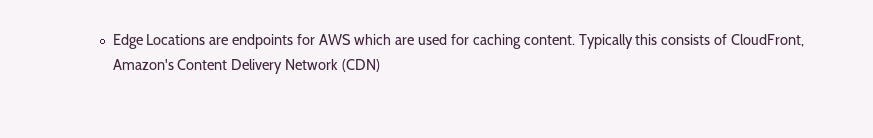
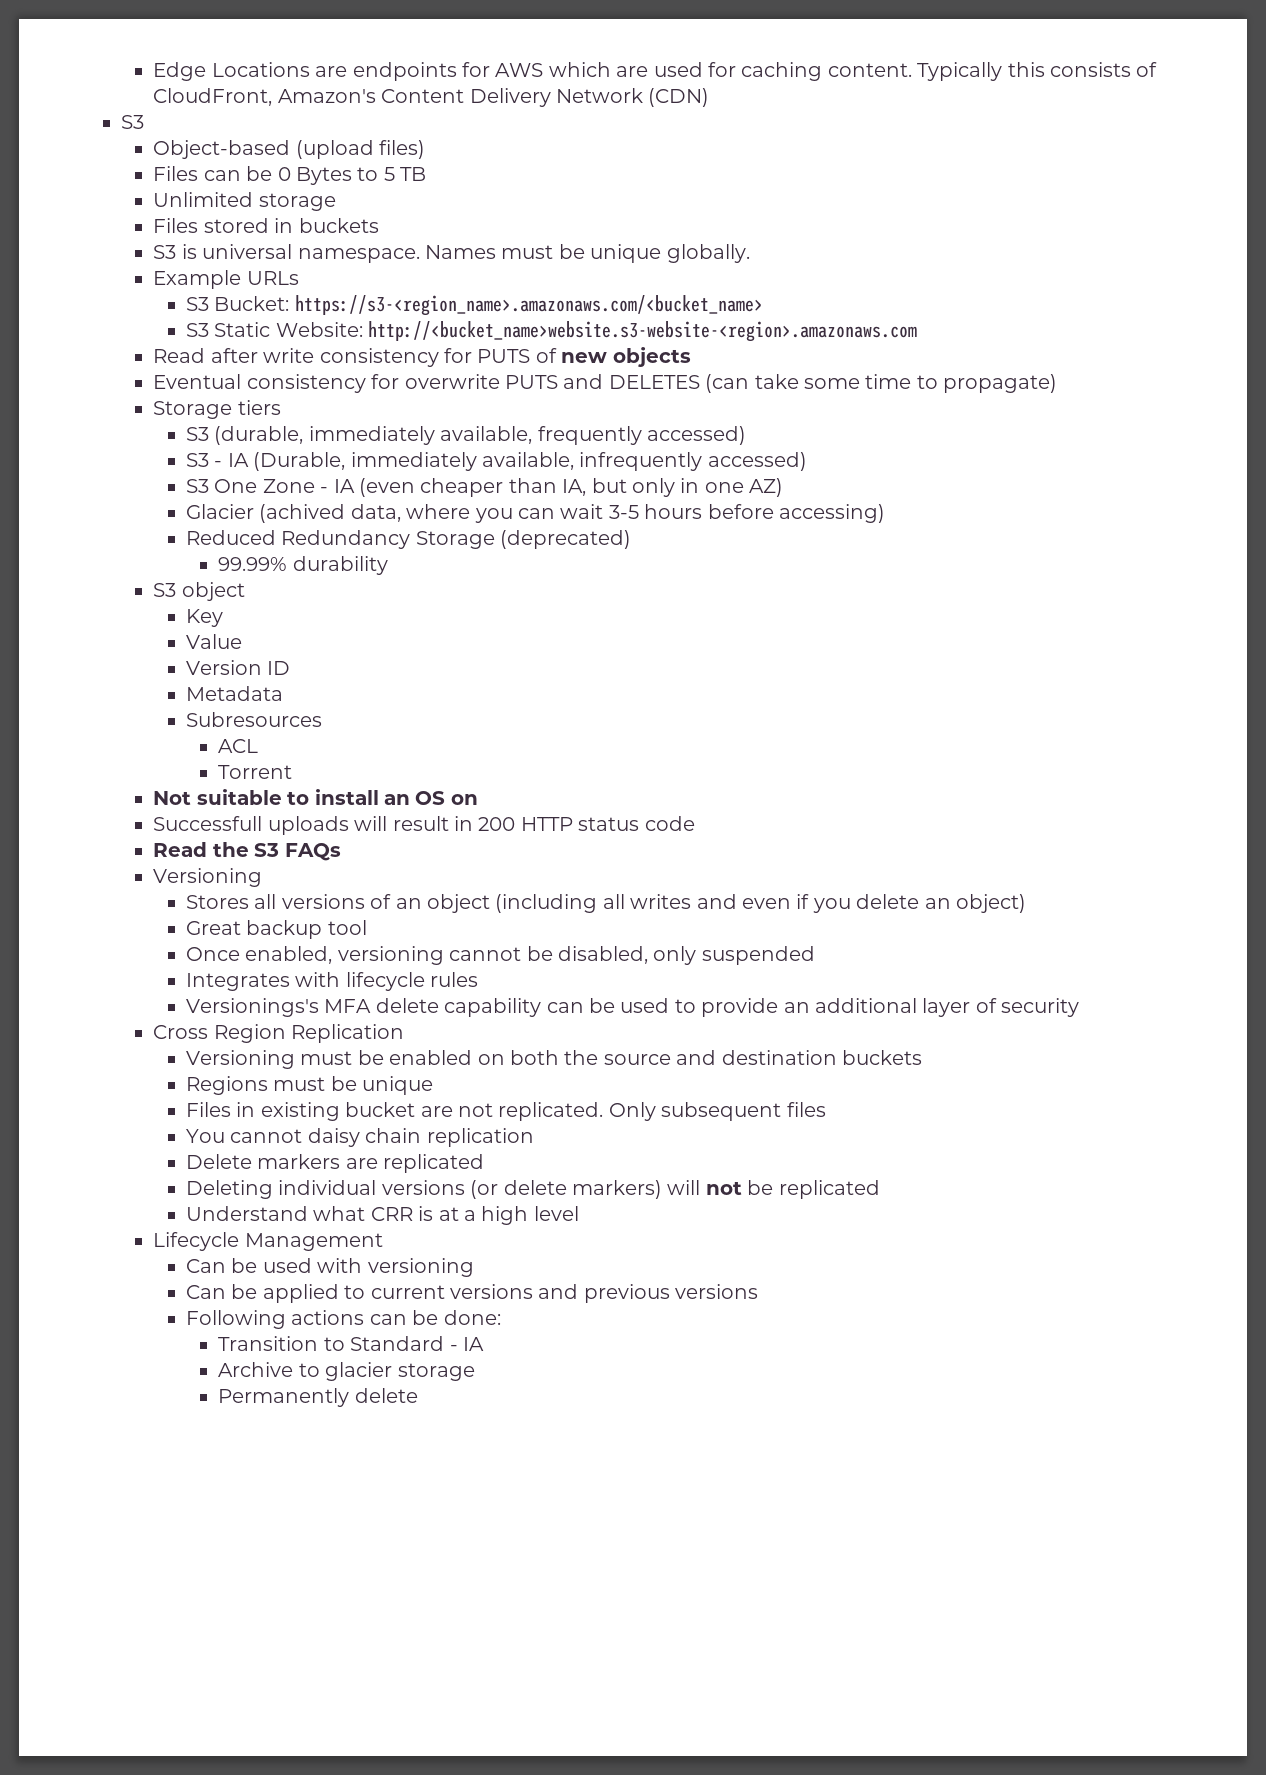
(381, 65) none -> [121,115,144,129] [153,140,426,159] [153,166,427,185] [153,192,336,211] [153,218,379,233] [153,244,750,263] [153,270,299,289] [185,295,763,316] [185,321,918,342] [153,347,691,367] [153,374,1058,393] [153,400,281,419] [185,426,746,445] [185,452,807,471] [185,478,784,497] [185,504,885,523] [185,530,632,549] [218,556,388,575] [153,582,245,601] [185,609,223,627] [185,634,242,649] [185,660,291,675] [185,686,283,701] [185,712,322,727] [218,739,259,753] [218,765,293,779] [153,789,478,805] [153,816,695,835] [153,842,341,861] [153,868,263,887] [185,894,1026,913] [185,920,367,939] [185,946,815,965] [185,972,479,991] [185,998,1080,1017] [153,1024,405,1043] [185,1050,922,1069] [185,1076,434,1095] [185,1102,826,1121] [185,1128,534,1147] [185,1154,485,1173] [185,1180,880,1199] [185,1206,579,1225] [153,1232,383,1251] [185,1258,474,1277] [185,1284,759,1303] [185,1310,501,1329] [218,1336,484,1351] [218,1362,475,1381] [218,1388,418,1407] // S3 // Object-based (upload files) // Files can be 0 Bytes to 5 TB // Unlimited storage // Files stored in buckets // S3 is universal namespace. Names must be unique globally. // Example URLs // S3 Bucket: https://s3-<region_name>.amazonaws.com/<bucket_name> // S3 Static Website: http://<bucket_name>website.s3-website-<region>.amazonaws.com // Read after write consistency for PUTS of new objects // Eventual consistency for overwrite PUTS and DELETES (can take some time to propagate) // Storage tiers // S3 (durable, immediately available, frequently accessed) // S3 - IA (Durable, immediately available, infrequently accessed) // S3 One Zone - IA (even cheaper than IA, but only in one AZ) // Glacier (achived data, where you can wait 3-5 hours before accessing) // Reduced Redundancy Storage (deprecated) // 99.99% durability // S3 object // Key // Value // Version ID // Metadata // Subresources // ACL // Torrent // Not suitable to install an OS on // Successfull uploads will result in 200 HTTP status code // Read the S3 FAQs // Versioning // Stores all versions of an object (including all writes and even if you delete an object) // Great backup tool // Once enabled, versioning cannot be disabled, only suspended // Integrates with lifecycle rules // Versionings's MFA delete capability can be used to provide an additional layer of security // Cross Region Replication // Versioning must be enabled on both the source and destination buckets // Regions must be unique // Files in existing bucket are not replicated. Only subsequent files // You cannot daisy chain replication // Delete markers are replicated // Deleting individual versions (or delete markers) will not be replicated // Understand what CRR is at a high level // Lifecycle Management // Can be used with versioning // Can be applied to current versions and previous versions // Following actions can be done: // Transition to Standard - IA // Archive to glacier storage // Permanently delete

